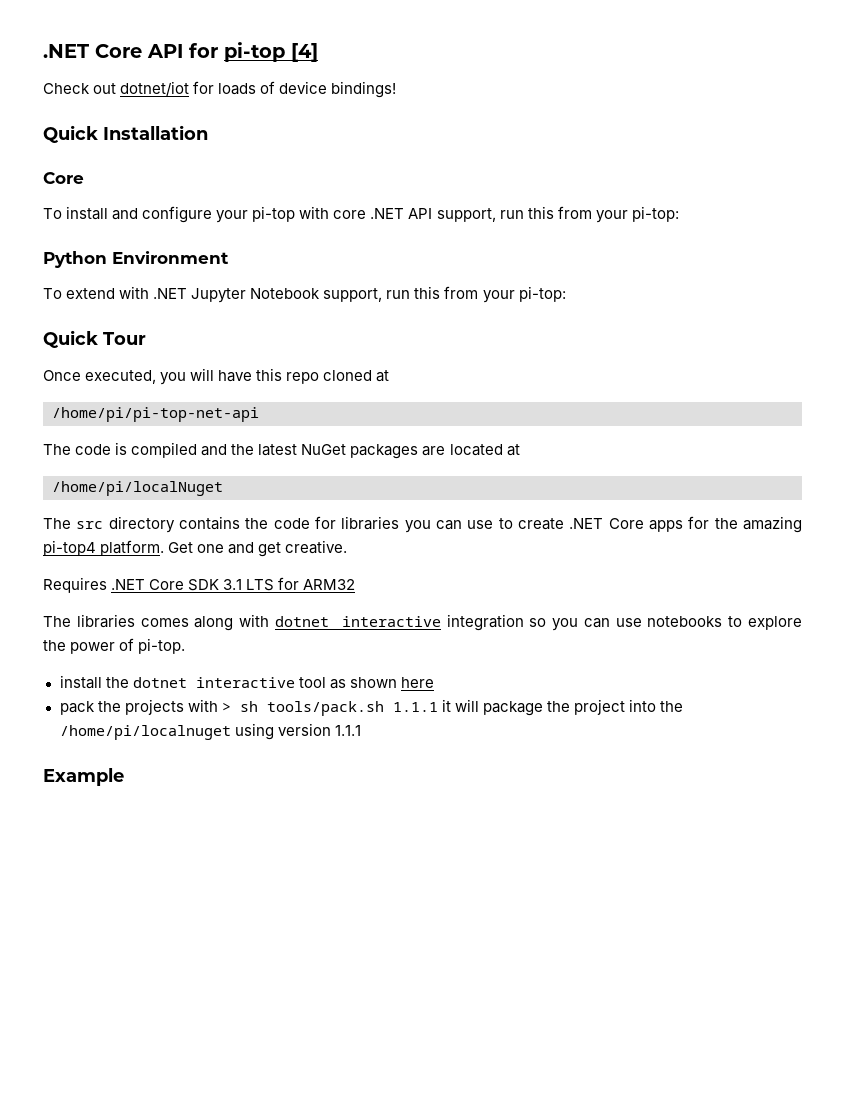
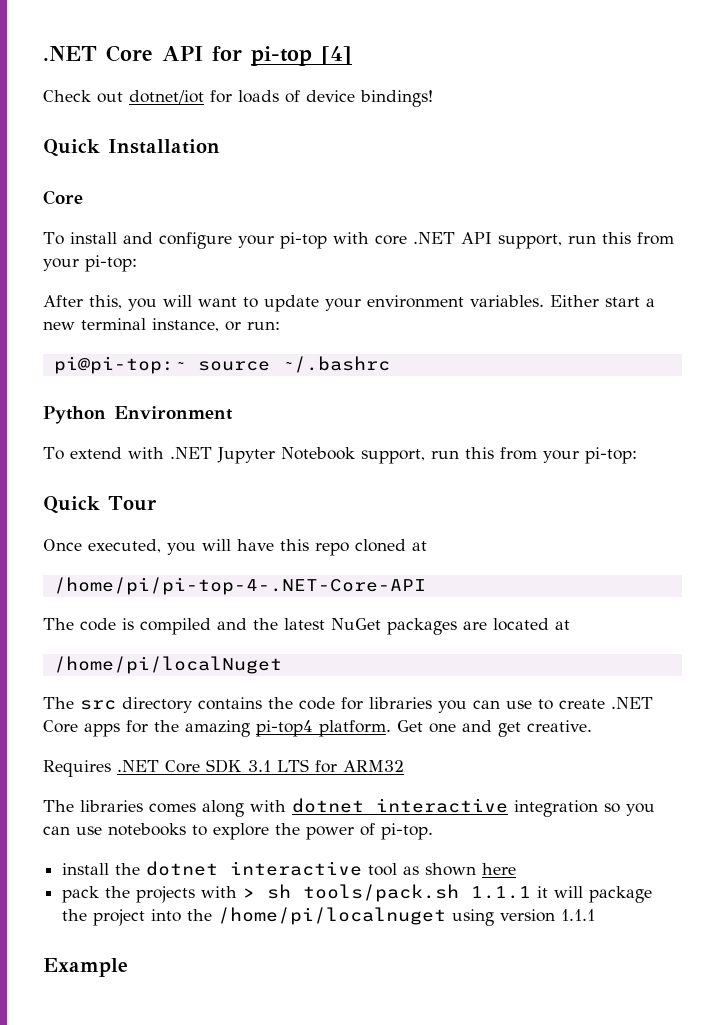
(679, 214) none -> [43,295,655,312] [43,318,280,332] [53,356,390,374] // After this, you will want to update your environment variables. Either start a new terminal instance, or run: // pi@pi-top:~ source ~/.bashrc
[52,407,259,422] /home/pi/pi-top-net-api -> [53,577,426,595] /home/pi/pi-top-4-.NET-Core-API

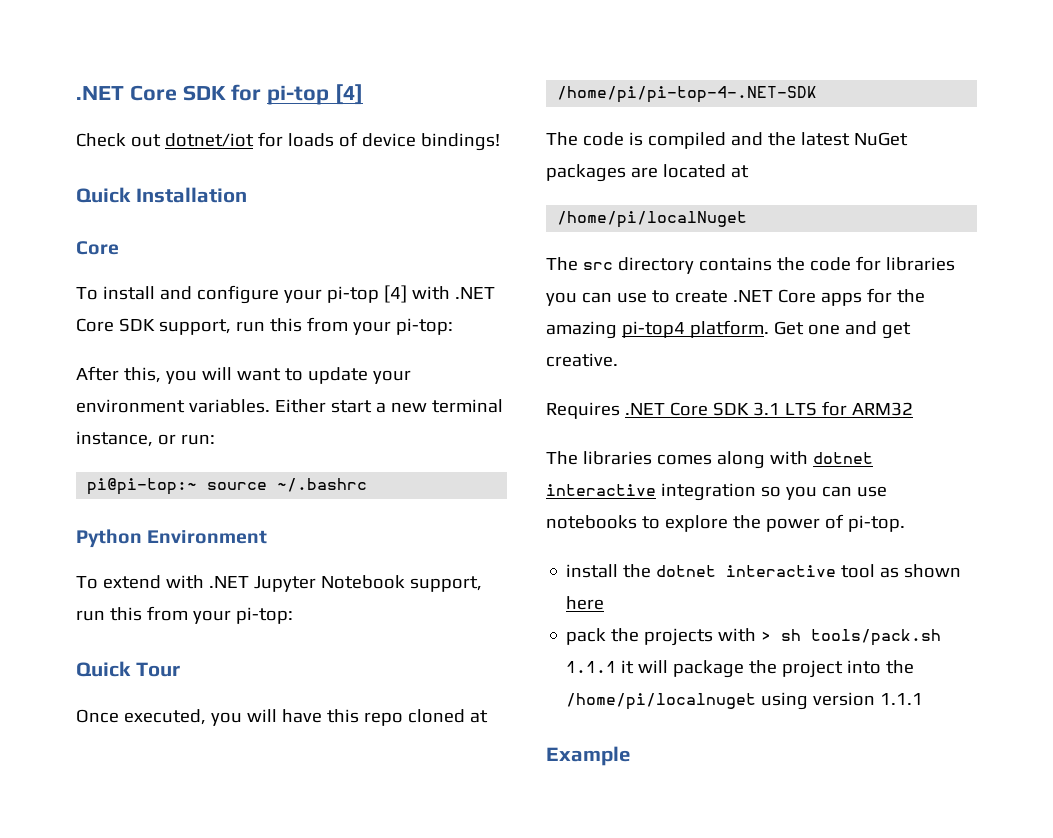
[43,45,203,62] .NET Core API -> [76,85,226,101] .NET Core SDK
[332,232,492,245] with core .NET API -> [383,285,495,303] [76,318,155,332] [4] with .NET Core SDK
[53,577,426,595] /home/pi/pi-top-4-.NET-Core-API -> [557,86,818,103] /home/pi/pi-top-4-.NET-SDK

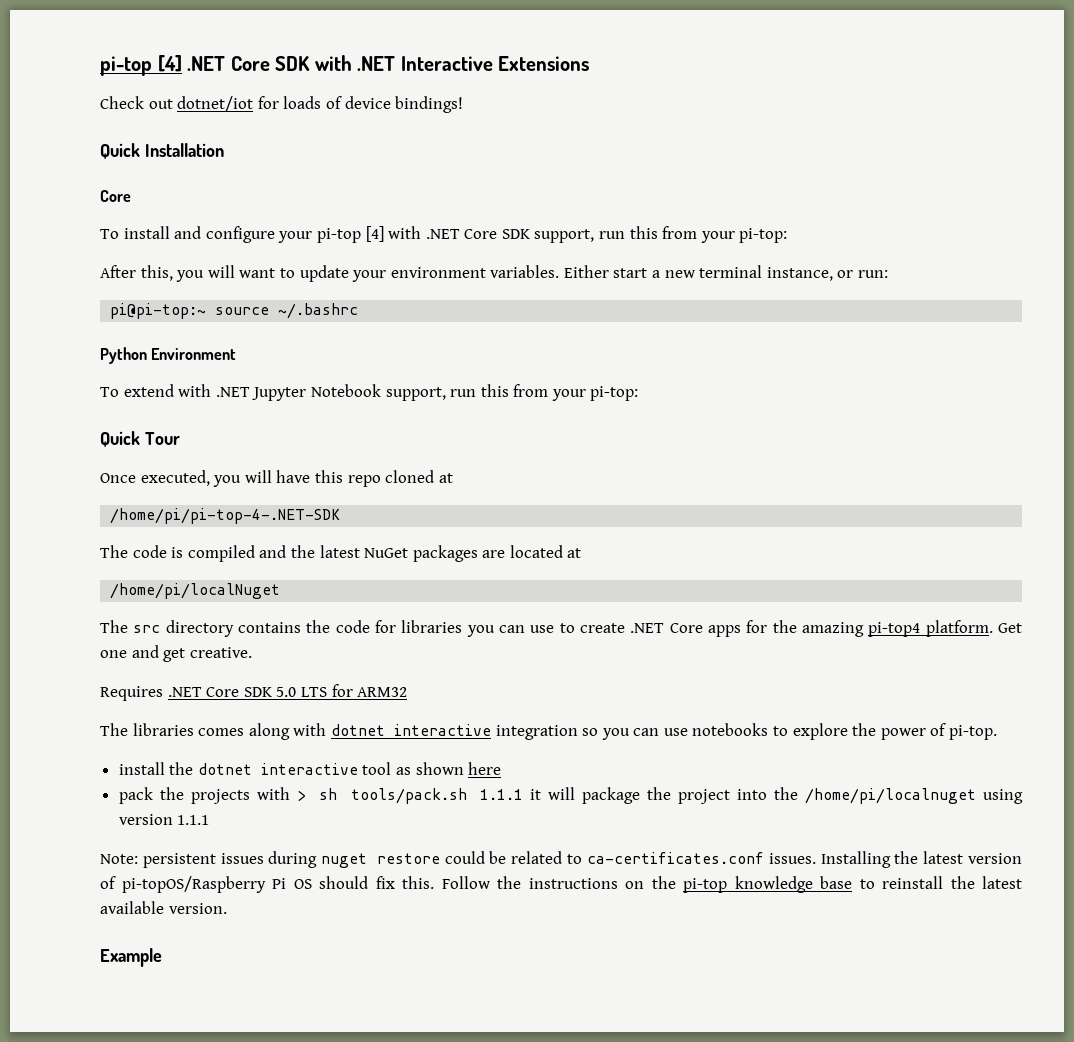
[76,84,364,105] .NET Core SDK for pi-top [4] -> [100,55,590,76] pi-top [4] .NET Core SDK with .NET Interactive Extensions
[752,402,780,416] 3.1 -> [276,687,297,697] 5.0
(924, 699) none -> [100,851,1023,868] [100,876,1022,893] [100,901,227,914] // Note: persistent issues during nuget restore could be related to ca-certificates.conf issues. Installing the latest version of pi-topOS/Raspberry Pi OS should fix this. Follow the instructions on the pi-top knowledge base to reinstall the latest available version.

